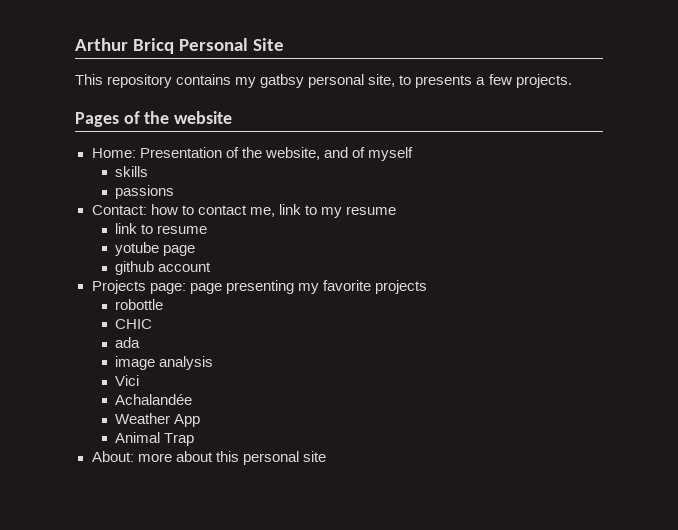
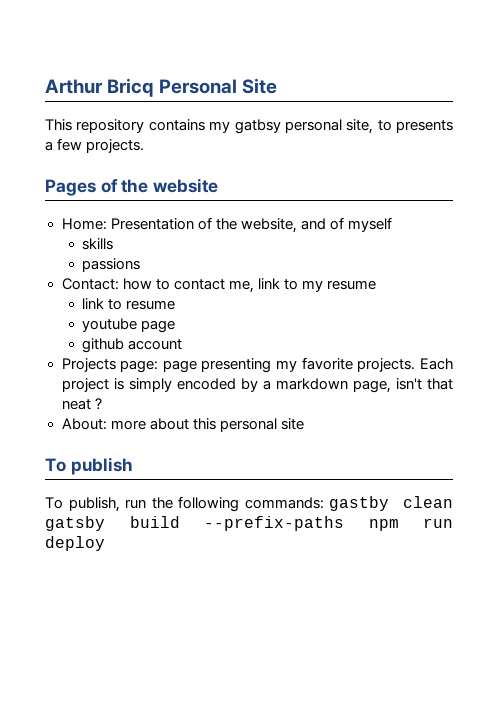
[115,242,160,256] yotube -> [82,318,138,332] youtube
[374,280,427,294] [115,299,164,310] [115,319,153,329] [115,337,141,348] [115,356,214,370] [115,375,140,386] [115,394,193,405] [115,413,201,427] [115,432,195,446] projects // robottle // CHIC // ada // image analysis // Vici // Achalandée // Weather App // Animal Trap -> [357,358,454,372] [61,378,453,393] [61,398,102,410] projects. Each project is simply encoded by a markdown page, isn't that neat ?
(326, 456) none -> [45,457,133,475] [45,496,453,512] [45,516,453,531] [45,536,105,551] // To publish // To publish, run the following commands: gastby clean gatsby build --prefix-paths npm run deploy

